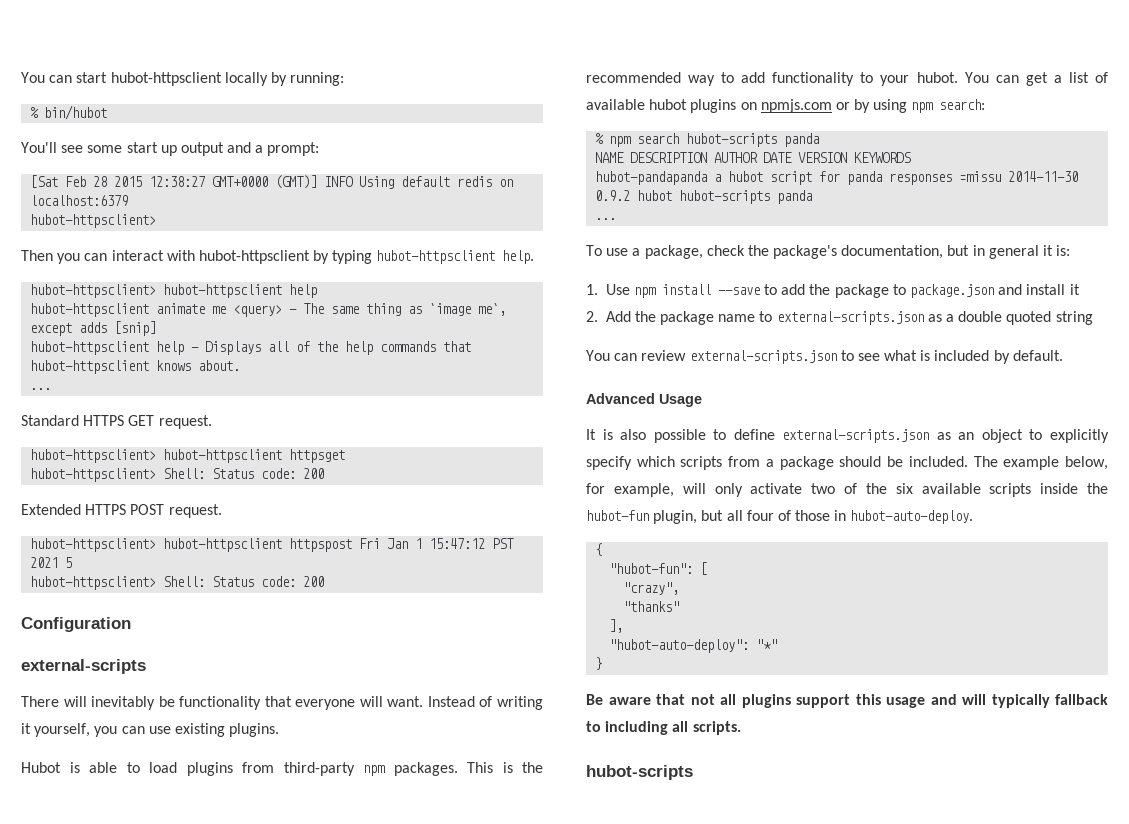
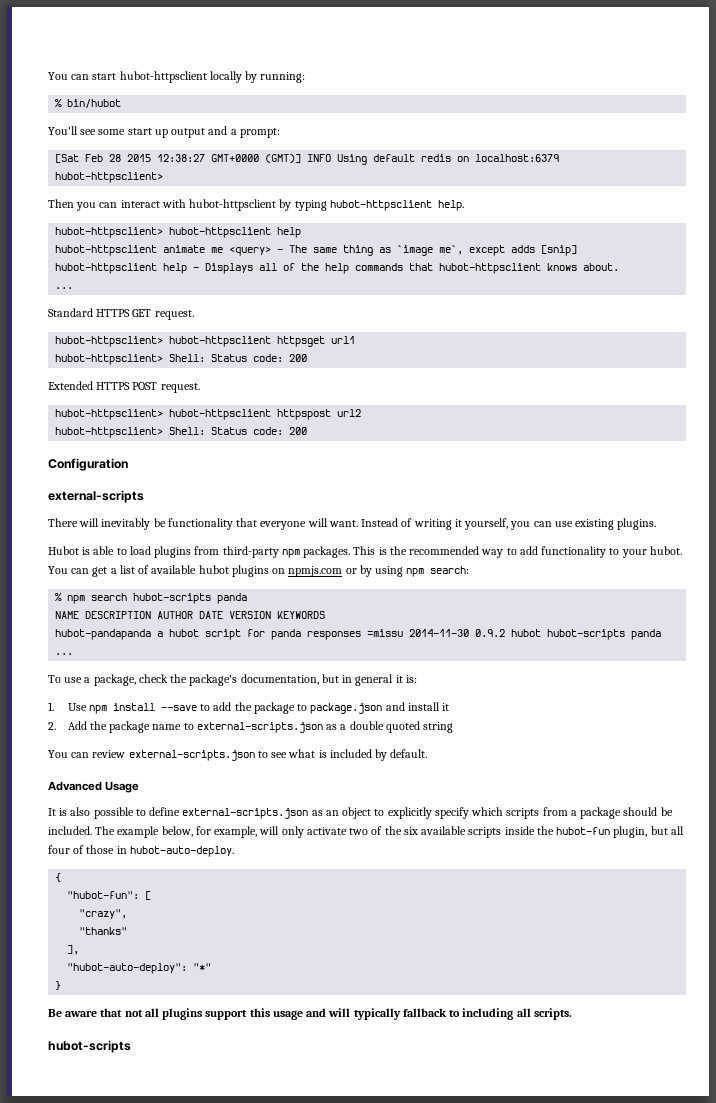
(346, 456) none -> [331,336,356,344] url1
[359,538,515,549] [30,557,73,568] Fri Jan 1 15:47:12 PST 2021 5 -> [337,409,362,417] url2

